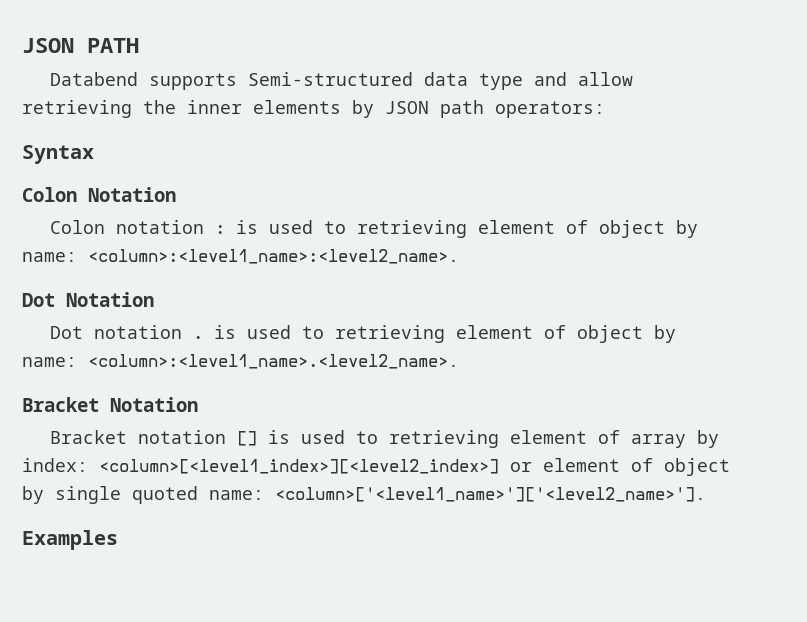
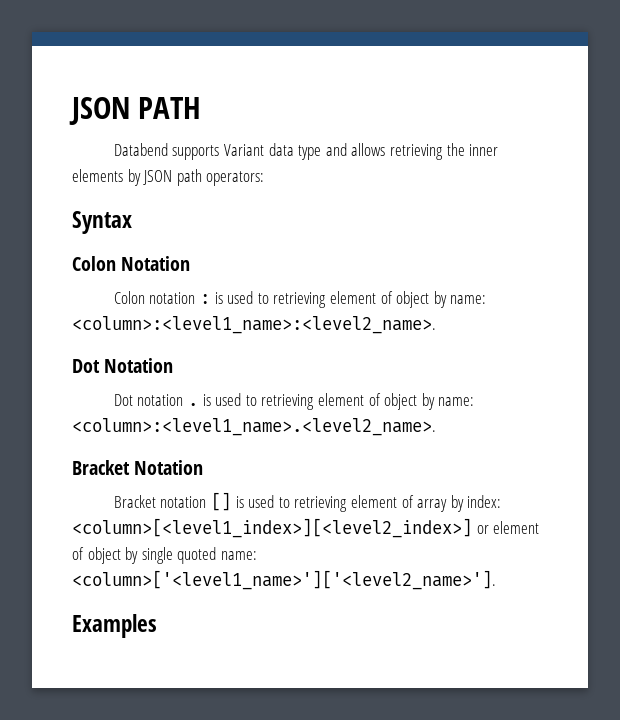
[247,72,413,86] Semi-structured -> [224,144,265,156] Variant
[577,72,633,86] allow -> [351,143,386,156] allows

